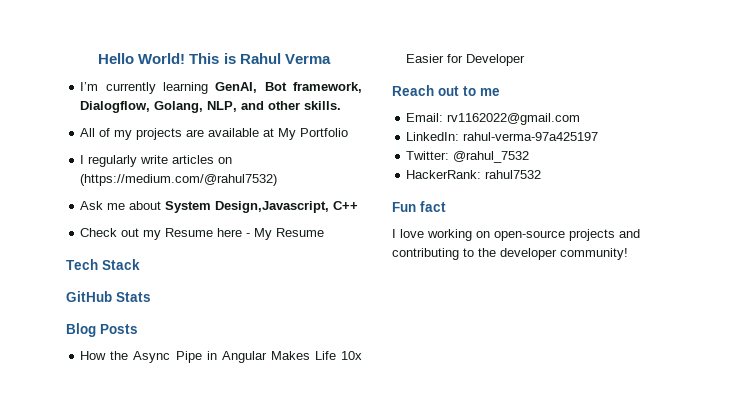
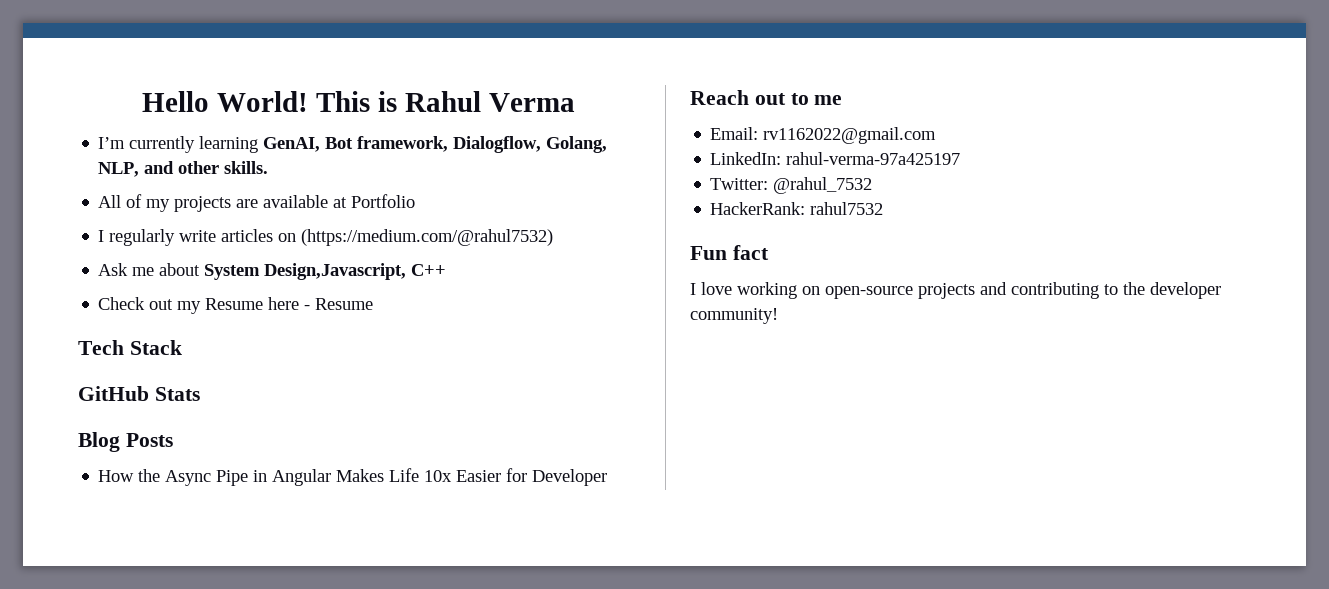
[278,128,297,140] My -> (348, 202) none
[254,228,273,240] My -> (311, 307) none

